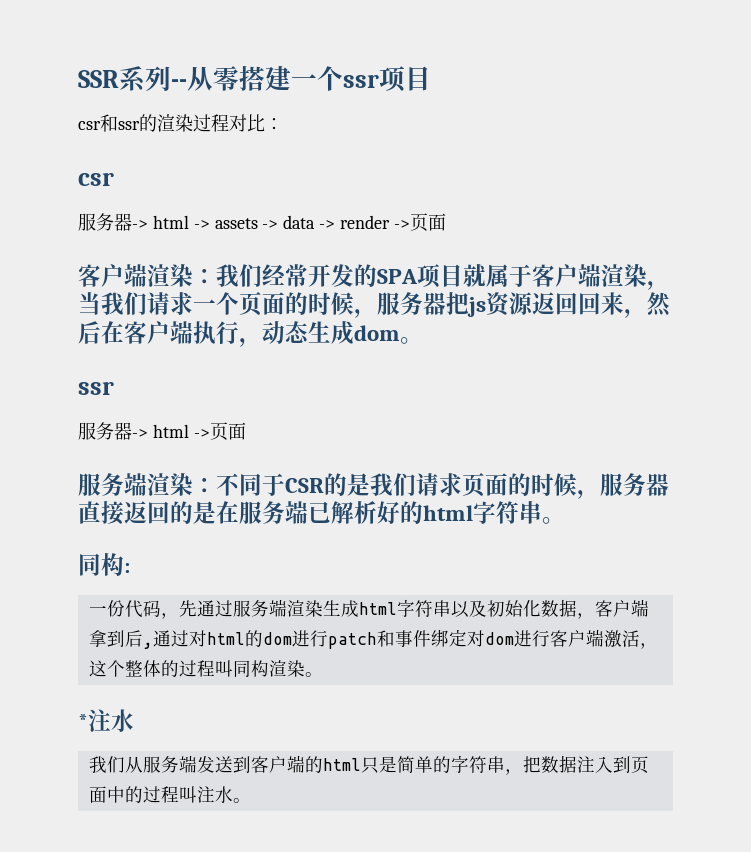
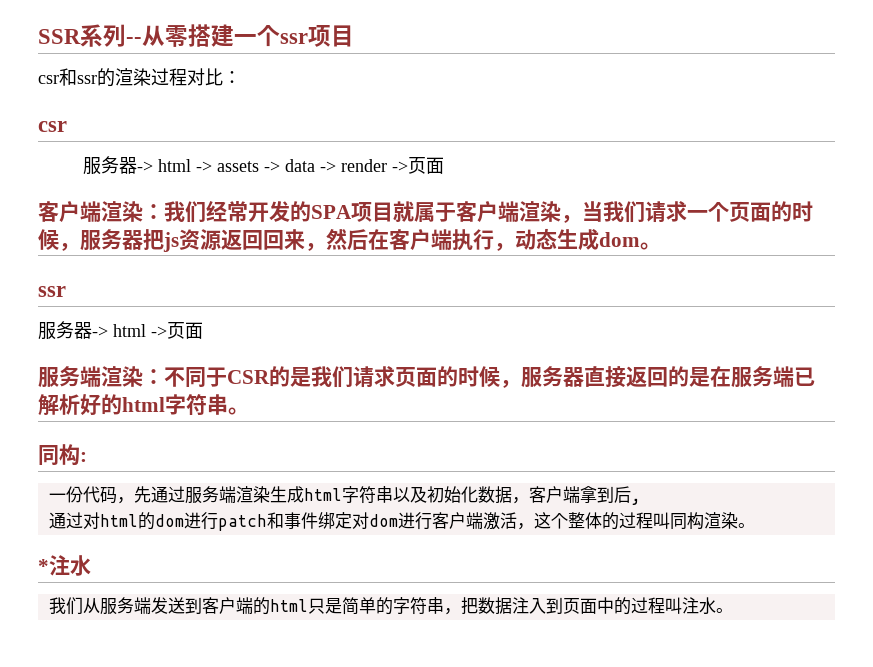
(153, 645) none -> (641, 501) //

